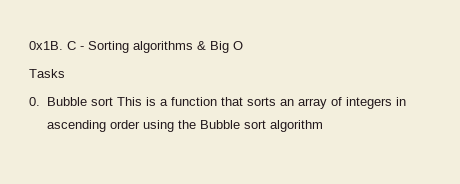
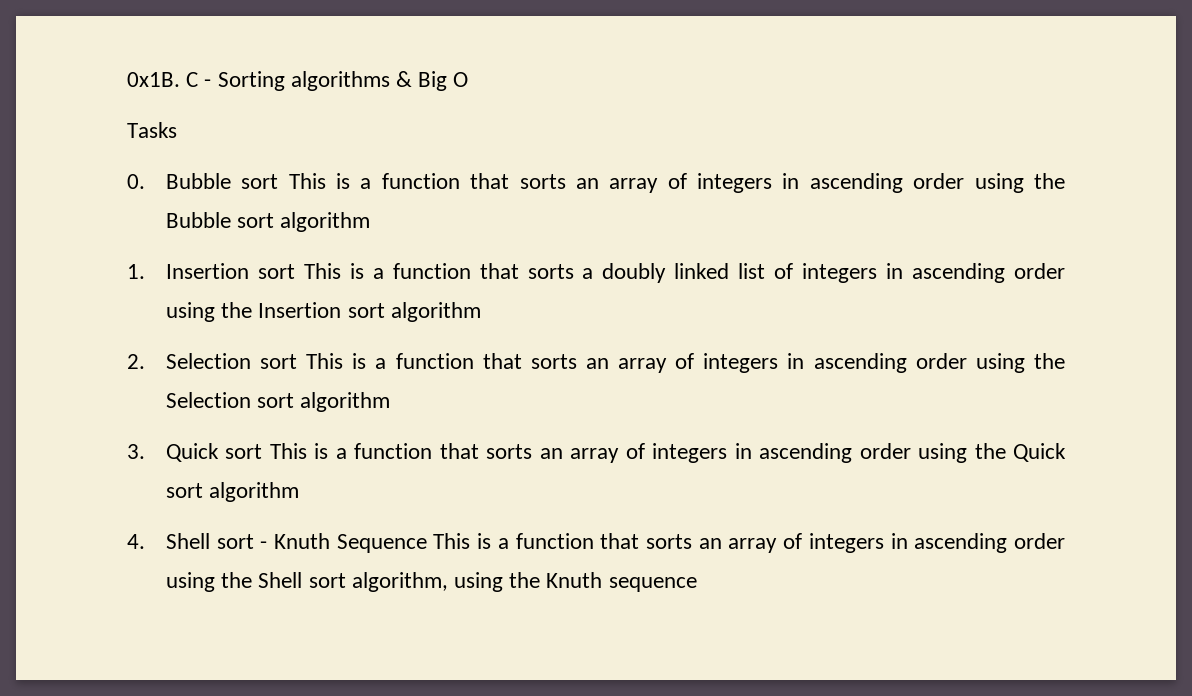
(323, 126) none -> [127,263,1065,283] [165,302,481,322] [127,353,1065,373] [165,392,391,412] [127,443,1066,463] [165,482,300,502] [127,533,1065,553] [165,572,697,592] // 1. Insertion sort This is a function that sorts a doubly linked list of integers in ascending order using the Insertion sort algorithm // 2. Selection sort This is a function that sorts an array of integers in ascending order using the Selection sort algorithm // 3. Quick sort This is a function that sorts an array of integers in ascending order using the Quick sort algorithm // 4. Shell sort - Knuth Sequence This is a function that sorts an array of integers in ascending order using the Shell sort algorithm, using the Knuth sequence

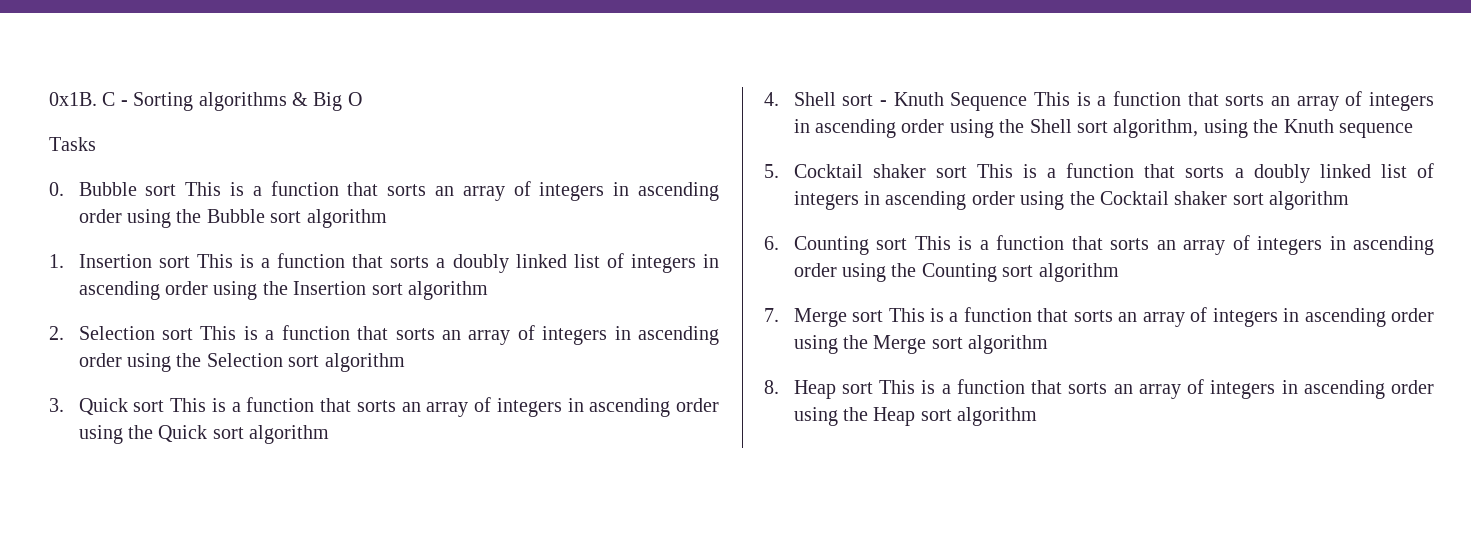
(697, 584) none -> [764,163,1435,183] [793,191,1350,210] [764,235,1434,255] [793,263,1119,282] [764,307,1434,327] [793,335,1049,354] [764,379,1434,399] [793,407,1038,426] // 5. Cocktail shaker sort This is a function that sorts a doubly linked list of integers in ascending order using the Cocktail shaker sort algorithm // 6. Counting sort This is a function that sorts an array of integers in ascending order using the Counting sort algorithm // 7. Merge sort This is a function that sorts an array of integers in ascending order using the Merge sort algorithm // 8. Heap sort This is a function that sorts an array of integers in ascending order using the Heap sort algorithm

